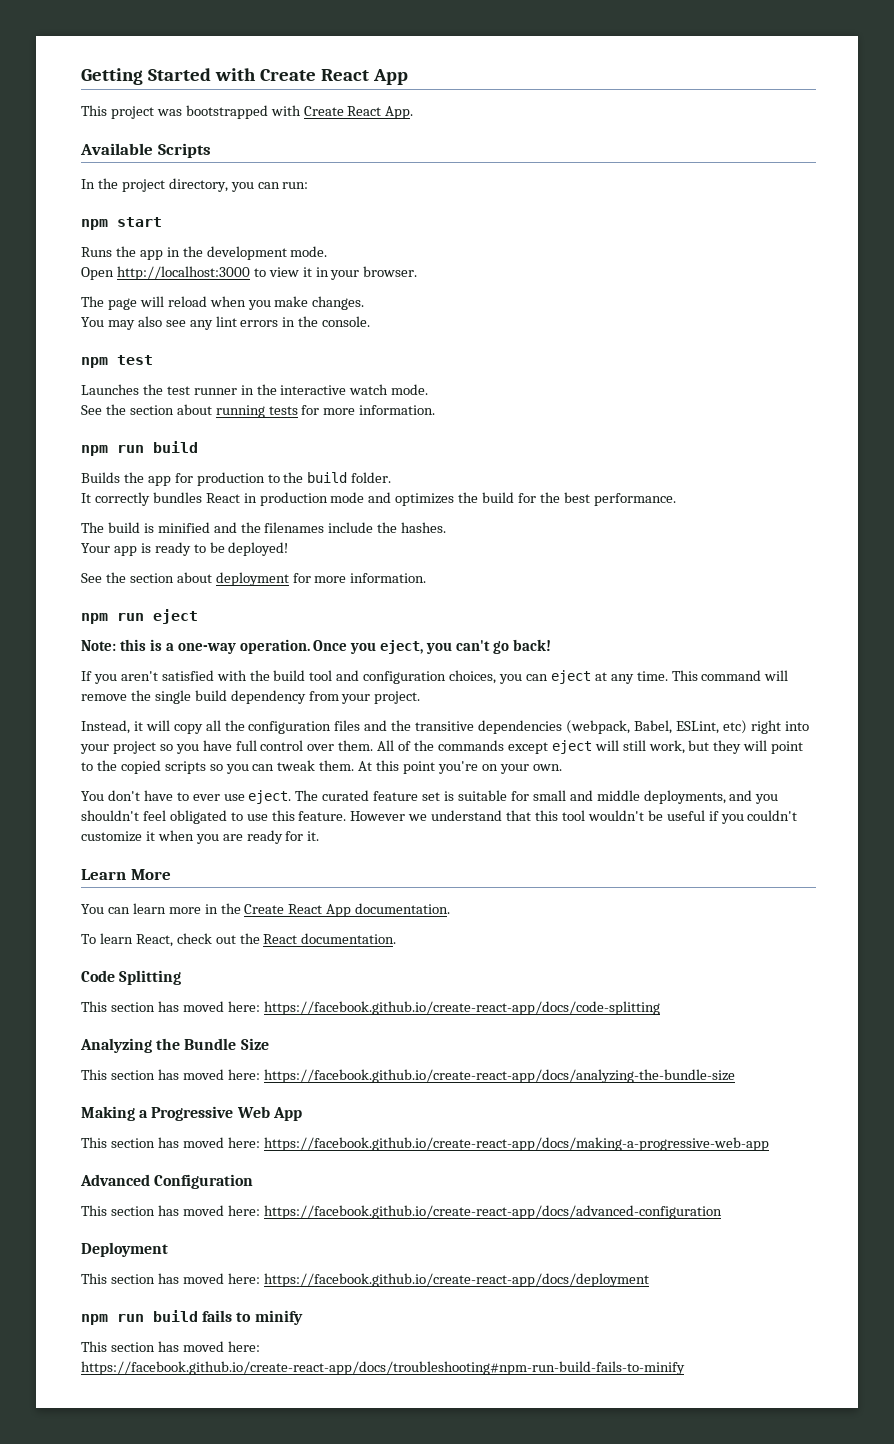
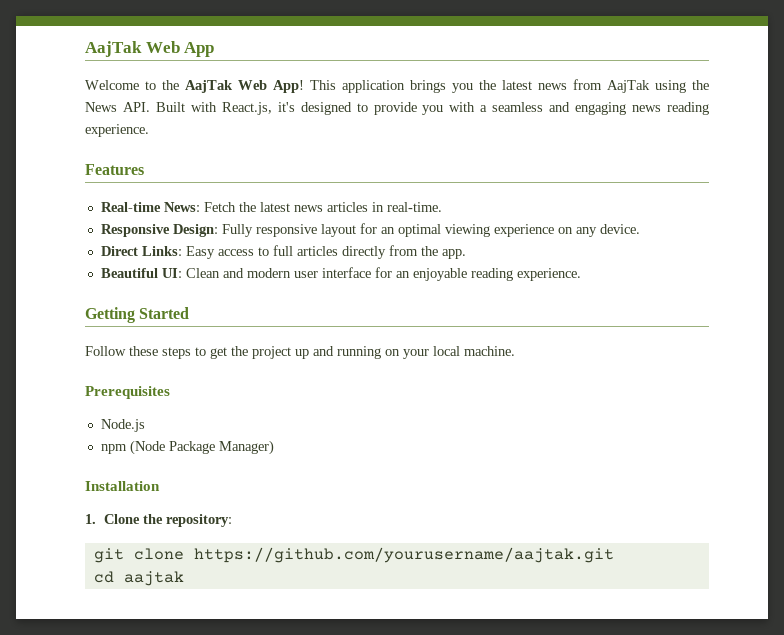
[81,68,408,85] [81,105,414,119] [80,143,211,158] [81,178,309,192] [81,217,162,230] [81,246,328,260] [81,266,418,280] [81,296,365,310] [81,316,371,330] [81,355,153,368] [81,384,429,395] [81,404,436,418] [81,441,198,456] [81,472,392,486] [81,492,676,506] [81,522,447,533] [81,542,289,556] [81,572,427,586] [81,609,198,624] [81,639,551,654] [81,670,789,684] [81,690,421,704] [81,720,809,734] [80,740,804,754] [81,760,562,774] [81,790,779,804] [81,810,798,824] [81,830,320,844] [81,869,171,880] [81,903,451,917] [81,933,397,947] [81,970,182,985] [81,1001,660,1015] [80,1038,269,1053] [81,1069,735,1083] [81,1106,302,1121] [81,1137,769,1151] [80,1174,254,1189] [81,1205,722,1219] [81,1242,168,1257] [81,1273,649,1287] [81,1310,303,1325] [81,1341,260,1352] [81,1361,685,1375] Getting Started with Create React App // This project was bootstrapped with Create React App. // Available Scripts // In the project directory, you can run: // npm start // Runs the app in the development mode. // Open http://localhost:3000 to view it in your browser. // The page will reload when you make changes. // You may also see any lint errors in the console. // npm test // Launches the test runner in the interactive watch mode. // See the section about running tests for more information. // npm run build // Builds the app for production to the build folder. // It correctly bundles React in production mode and optimizes the build for the best performance. // The build is minified and the filenames include the hashes. // Your app is ready to be deployed! // See the section about deployment for more information. // npm run eject // Note: this is a one-way operation. Once you eject, you can't go back! // If you aren't satisfied with the build tool and configuration choices, you can eject at any time. This command will remove the single build dependency from your project. // Instead, it will copy all the configuration files and the transitive dependencies (webpack, Babel, ESLint, etc) right into your project so you have full control over them. All of the commands except eject will still work, but they will point to the copied scripts so you can tweak them. At this point you're on your own. // You don't have to ever use eject. The curated feature set is suitable for small and middle deployments, and you shouldn't feel obligated to use this feature. However we understand that this tool wouldn't be useful if you couldn't customize it when you are ready for it. // Learn More // You can learn more in the Create React App documentation. // To learn React, check out the React documentation. // Code Splitting // This section has moved here: https://facebook.github.io/create-react-app/docs/code-splitting // Analyzing the Bundle Size // This section has moved here: https://facebook.github.io/create-react-app/docs/analyzing-the-bundle-size // Making a Progressive Web App // This section has moved here: https://facebook.github.io/create-react-app/docs/making-a-progressive-web-app // Advanced Configuration // This section has moved here: https://facebook.github.io/create-react-app/docs/advanced-configuration // Deployment // This section has moved here: https://facebook.github.io/create-react-app/docs/deployment // npm run build fails to minify // This section has moved here: https://facebook.github.io/create-react-app/docs/troubleshooting#npm-run-build-fails-to-minify -> [85,41,215,57] [85,79,709,93] [85,102,709,115] [85,124,149,137] [85,164,144,175] [100,202,442,212] [100,223,640,237] [100,245,466,259] [100,267,581,281] [85,307,190,323] [85,346,515,359] [85,386,170,399] [100,419,145,432] [100,440,274,455] [85,481,160,491] [85,514,233,527] [93,547,614,563] [93,571,184,586] AajTak Web App // Welcome to the AajTak Web App! This application brings you the latest news from AajTak using the News API. Built with React.js, it's designed to provide you with a seamless and engaging news reading experience. // Features // Real-time News: Fetch the latest news articles in real-time. // Responsive Design: Fully responsive layout for an optimal viewing experience on any device. // Direct Links: Easy access to full articles directly from the app. // Beautiful UI: Clean and modern user interface for an enjoyable reading experience. // Getting Started // Follow these steps to get the project up and running on your local machine. // Prerequisites // Node.js // npm (Node Package Manager) // Installation // 1. Clone the repository: // git clone https://github.com/yourusername/aajtak.git // cd aajtak

